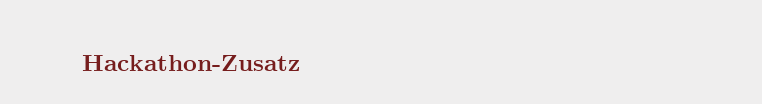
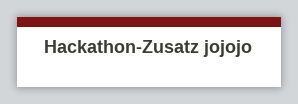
(300, 63) none -> [203,40,252,57] jojojo

